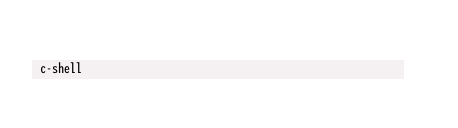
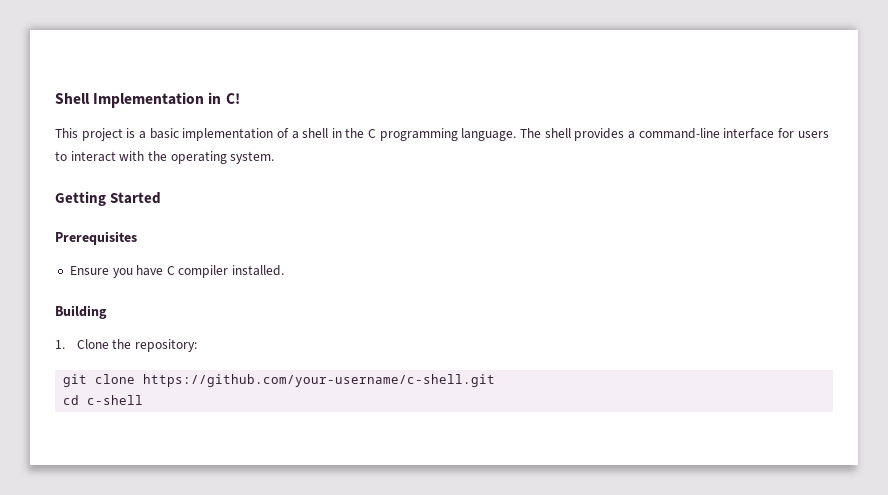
(39, 68) none -> [55,92,240,108] [55,128,829,141] [55,151,275,164] [55,191,162,206] [55,231,137,245] [69,265,285,278] [55,305,107,319] [55,339,198,352] [63,374,496,387] [63,395,80,405] Shell Implementation in C! // This project is a basic implementation of a shell in the C programming language. The shell provides a command-line interface for users to interact with the operating system. // Getting Started // Prerequisites // Ensure you have C compiler installed. // Building // 1. Clone the repository: // git clone https://github.com/your-username/c-shell.git // cd

